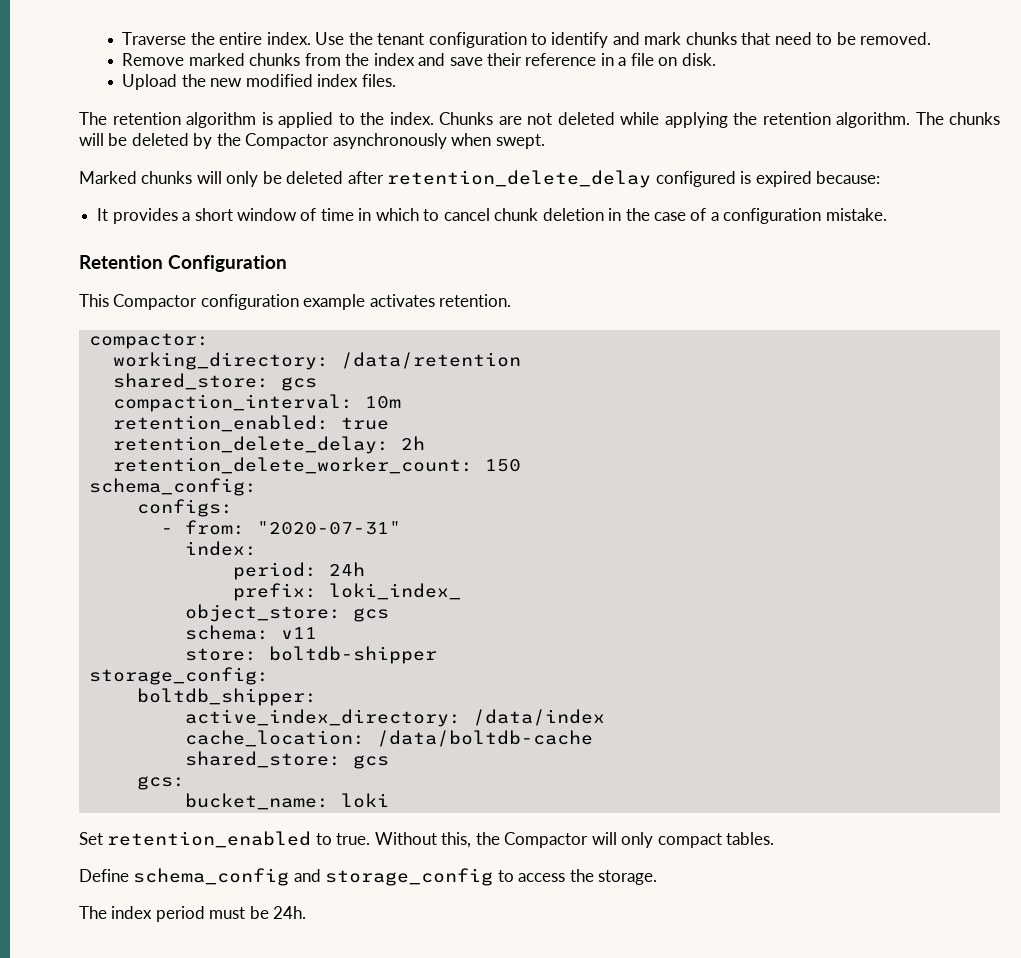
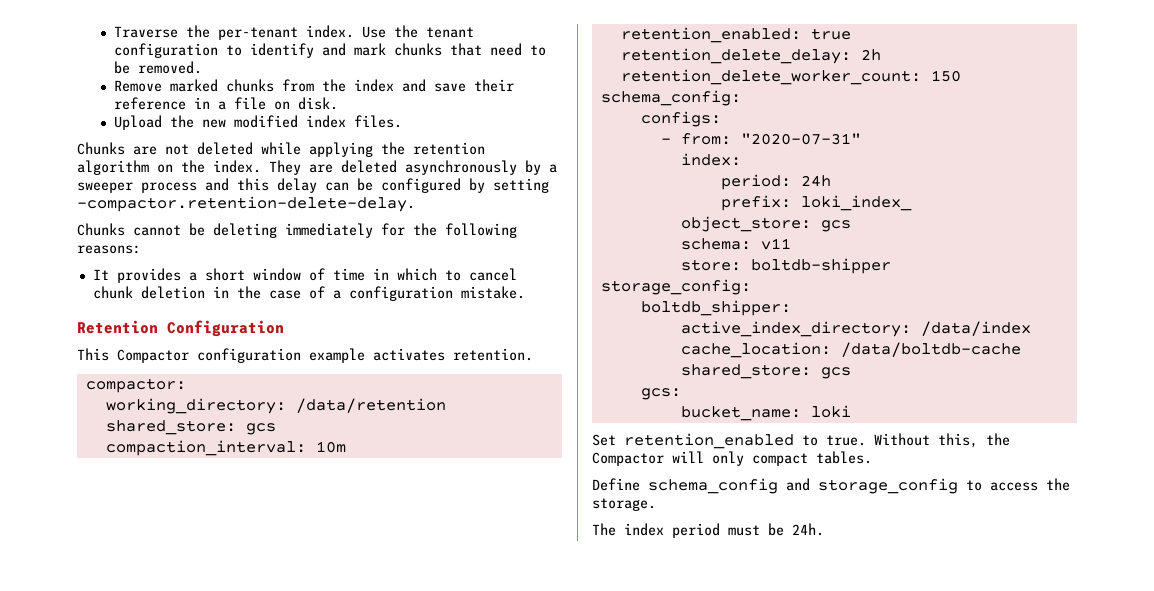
[219,32,263,45] entire -> [217,27,298,40] per-tenant
[79,112,434,128] The retention algorithm is applied to the index. -> (402, 121) none
[836,112,1000,128] [79,133,545,149] [79,170,881,188] algorithm. The chunks will be deleted by the Compactor asynchronously when swept. // Marked chunks will only be deleted after retention_delete_delay configured is expired because: -> [77,160,557,175] [77,178,549,193] [77,196,415,212] [77,223,517,238] [77,245,141,254] algorithm on the index. They are deleted asynchronously by a sweeper process and this delay can be configured by setting -compactor.retention-delete-delay. // Chunks cannot be deleting immediately for the following reasons:

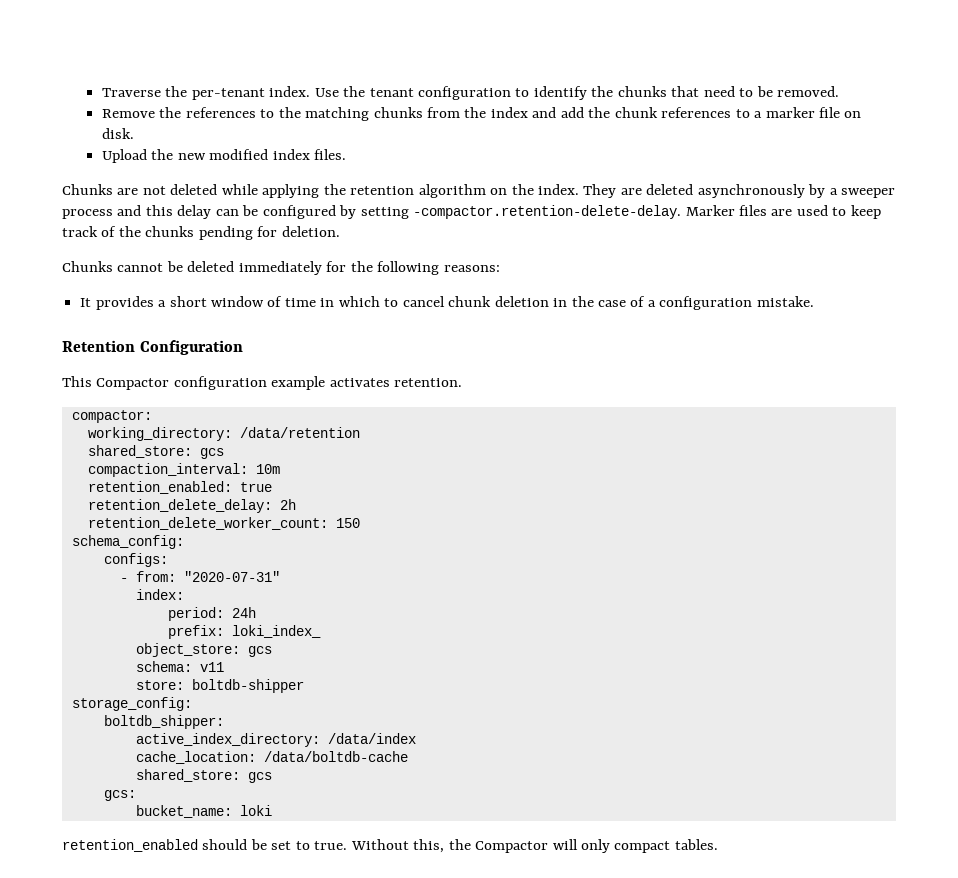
[321,43,386,56] and mark -> [591,86,614,97] the
[169,79,218,92] marked -> [159,107,370,121] the references to the matching
[433,79,514,92] [113,97,226,110] save their reference in a -> [560,107,815,118] add the chunk references to a marker
(415, 204) none -> [685,205,881,219] [62,226,340,240] Marker files are used to keep track of the chunks pending for deletion.
[213,223,277,238] deleting -> [187,261,235,272] deleted
[592,433,794,449] Set retention_enabled -> [62,839,292,852] retention_enabled should be set
[592,478,1070,494] [592,498,656,511] [592,523,824,538] // Define schema_config and storage_config to access the storage. // The index period must be 24h. -> (718, 844) none

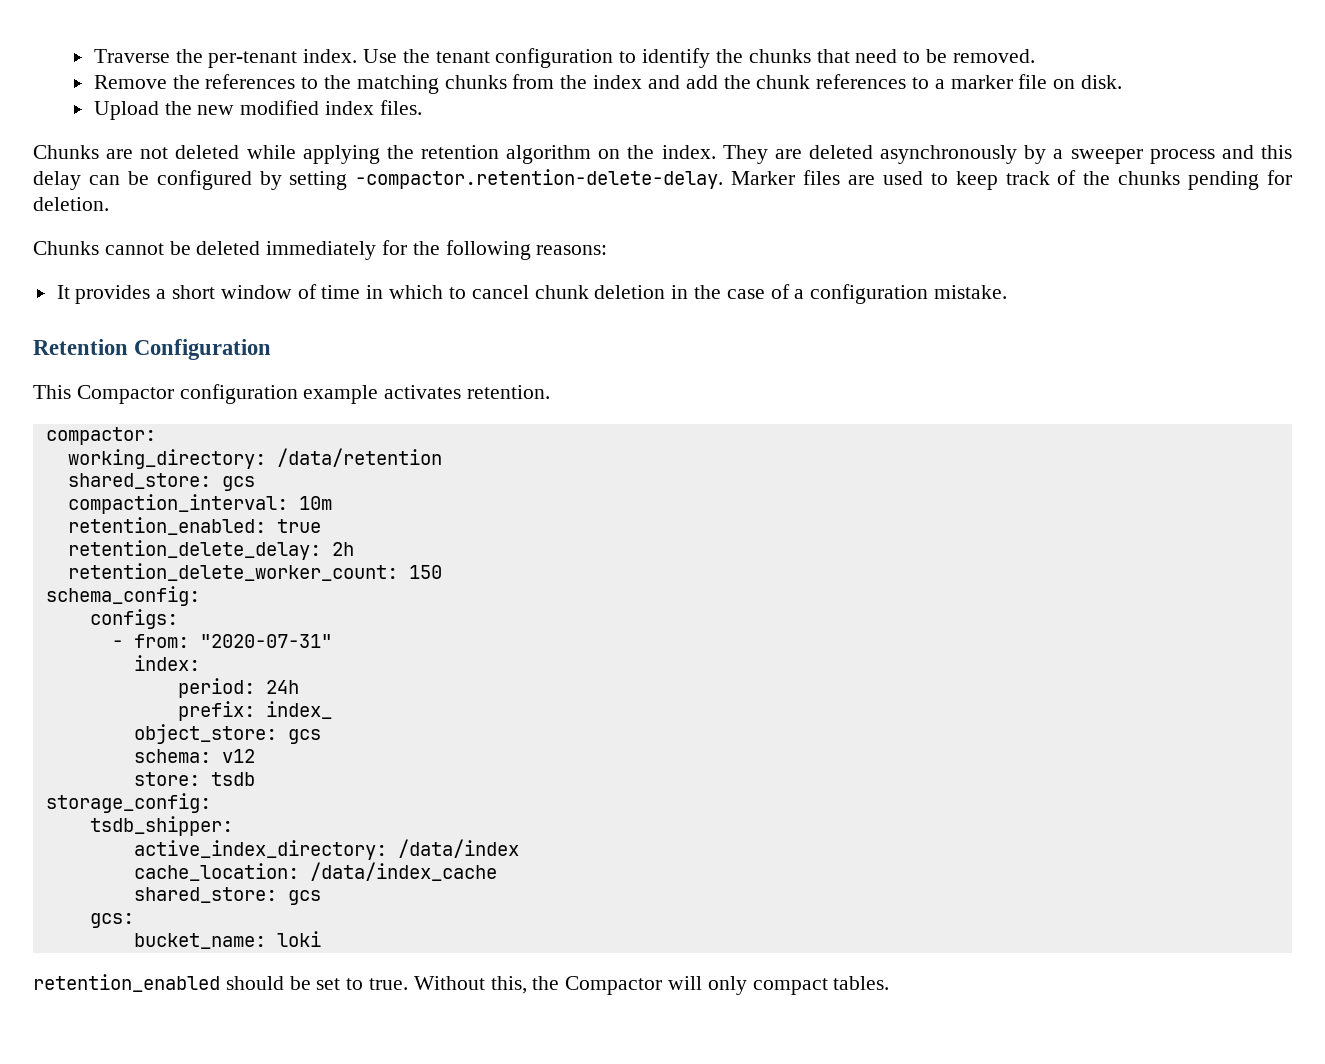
[231,625,321,638] loki_index_ -> [265,701,332,719] index_
[199,662,224,672] v11 -> [221,749,255,763] v12
[191,679,304,693] boltdb-shipper -> [210,772,255,786] tsdb
[103,715,224,729] boltdb_shipper: -> [89,816,233,836] tsdb_shipper:
[263,751,408,762] /data/boltdb-cache -> [309,862,497,881] /data/index_cache

